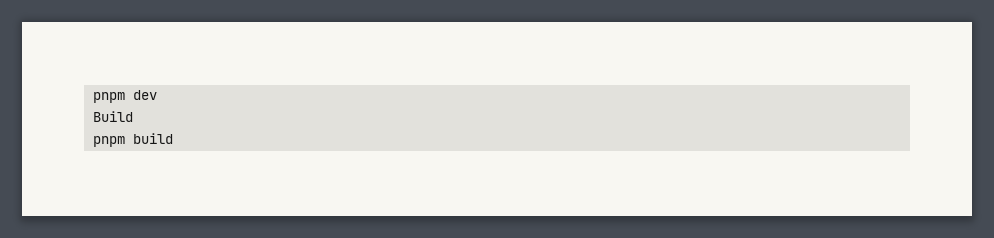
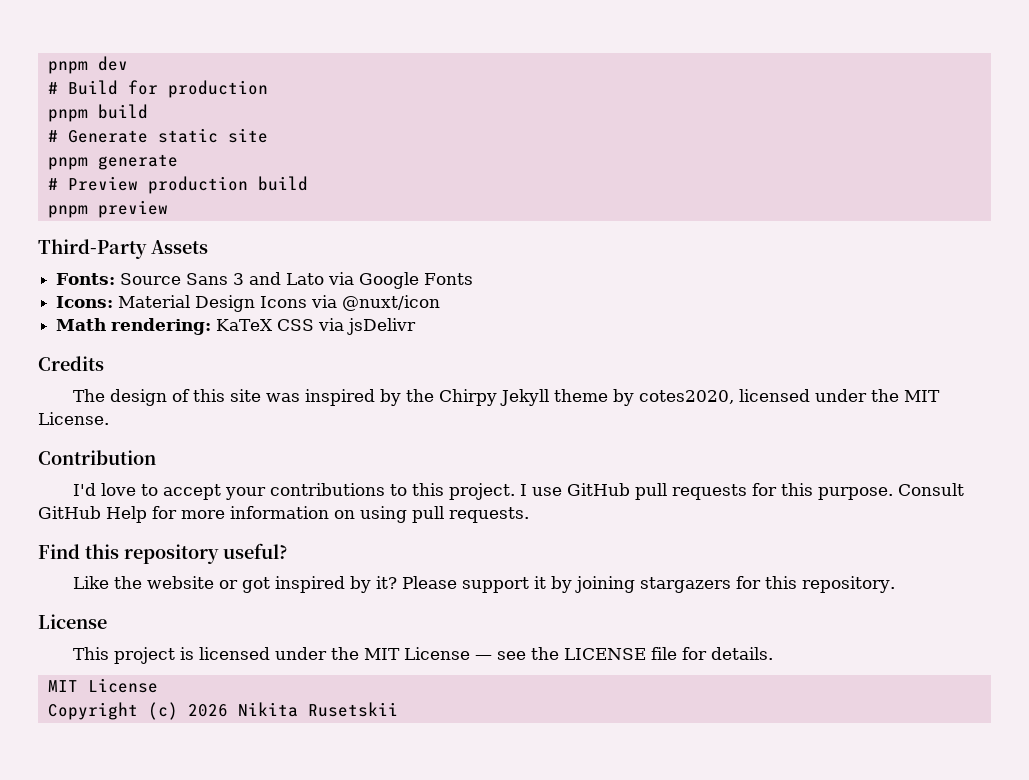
(158, 95) none -> [47,82,58,94] #
(134, 116) none -> [127,80,268,98] for production
(174, 138) none -> [47,128,268,143] [47,154,178,170] [47,176,308,194] [47,200,168,218] [38,239,208,259] [56,272,474,289] [56,295,441,312] [56,318,417,335] [38,356,104,371] [73,389,941,406] [38,412,109,425] [38,450,156,465] [73,483,965,500] [38,506,529,523] [38,543,288,564] [73,576,896,593] [38,614,107,629] [73,647,774,664] [47,678,158,693] [47,702,398,720] // # Generate static site // pnpm generate // # Preview production build // pnpm preview // Third-Party Assets // Fonts: Source Sans 3 and Lato via Google Fonts // Icons: Material Design Icons via @nuxt/icon // Math rendering: KaTeX CSS via jsDelivr // Credits // The design of this site was inspired by the Chirpy Jekyll theme by cotes2020, licensed under the MIT License. // Contribution // I'd love to accept your contributions to this project. I use GitHub pull requests for this purpose. Consult GitHub Help for more information on using pull requests. // Find this repository useful? // Like the website or got inspired by it? Please support it by joining stargazers for this repository. // License // This project is licensed under the MIT License — see the LICENSE file for details. // MIT License // Copyright (c) 2026 Nikita Rusetskii

